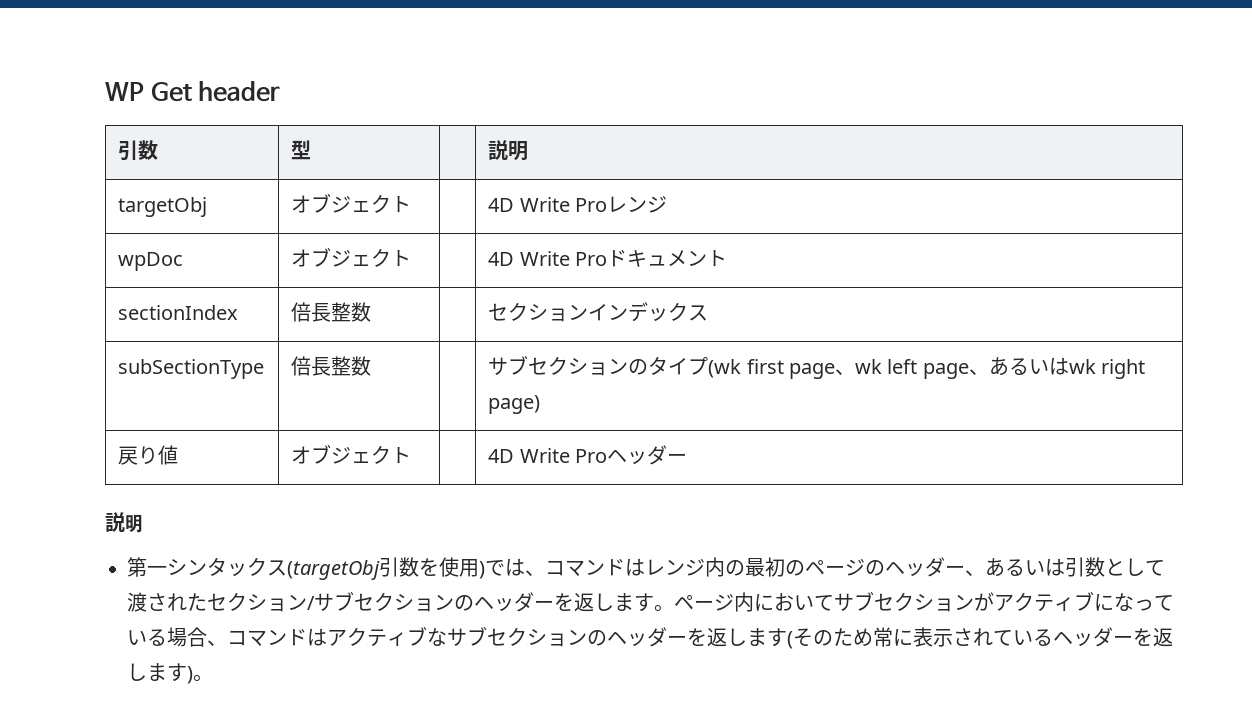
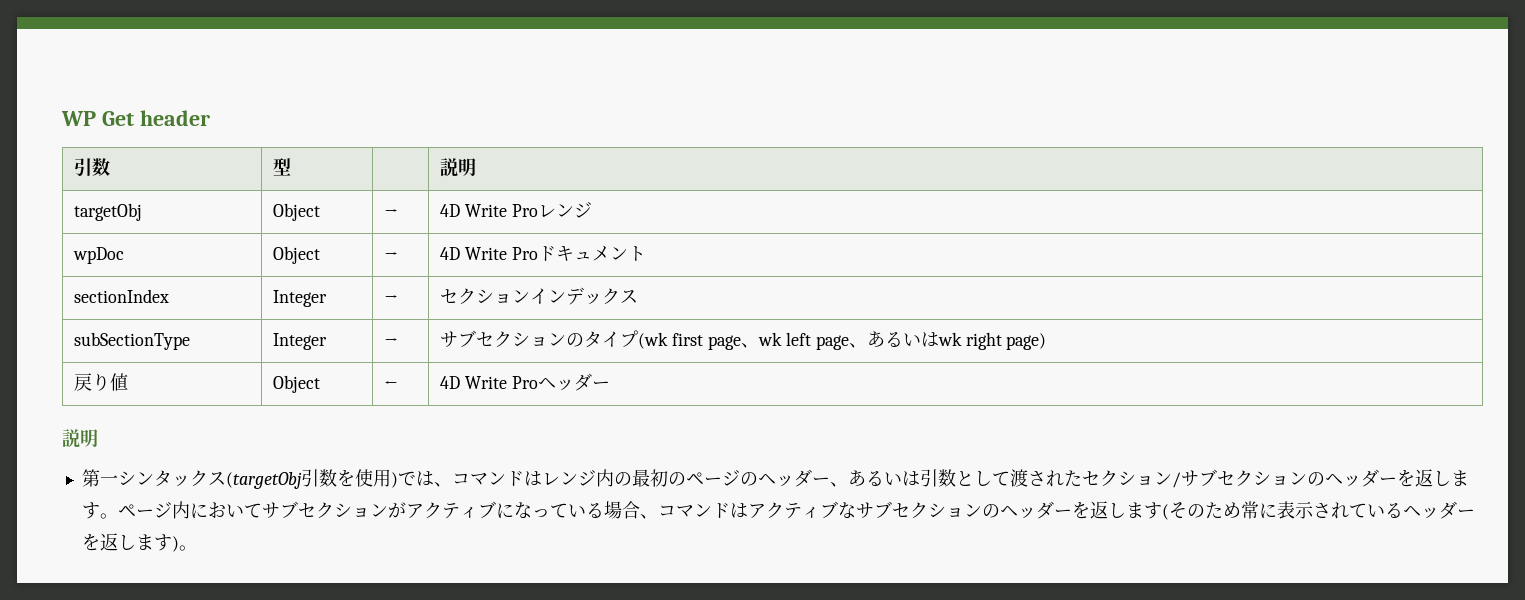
[291,193,412,213] オブジェクト | -> [273,203,321,221] [384,208,399,217] Object | →
[291,247,412,267] オブジェクト | -> [273,246,321,264] [384,251,399,260] Object | →
[291,302,372,322] 倍長整数 | -> [273,290,328,307] [384,294,399,303] Integer | →
[291,356,372,376] 倍長整数 | -> [273,333,328,350] [384,337,399,346] Integer | →
[291,444,412,464] オブジェクト | -> [273,375,321,393] [384,380,399,389] Object | ←

